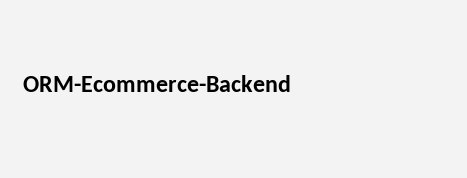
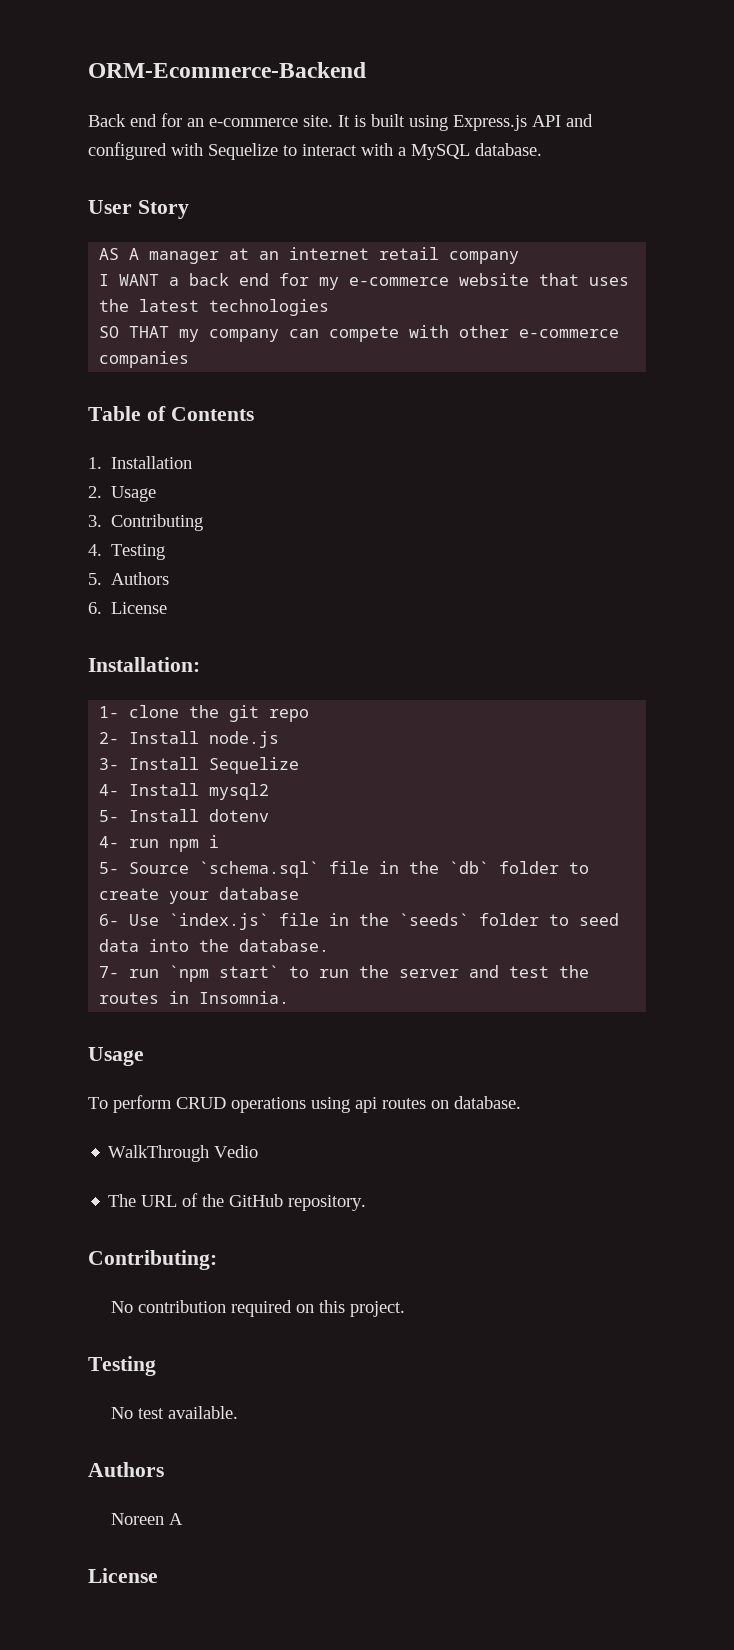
(291, 83) none -> [88,113,593,131] [88,142,542,160] [88,200,189,219] [99,247,520,264] [99,273,630,290] [99,299,330,316] [99,325,620,342] [99,351,190,368] [88,406,254,421] [88,456,193,469] [88,486,157,502] [88,514,204,531] [88,544,166,560] [88,572,170,585] [88,602,168,614] [88,657,200,672] [99,705,310,722] [99,731,280,748] [99,757,300,774] [99,783,270,800] [99,809,270,822] [99,835,220,852] [99,861,590,878] [99,887,300,904] [99,913,620,930] [99,939,330,952] [99,965,590,982] [99,991,290,1004] [88,1047,144,1066] [88,1095,521,1113] [108,1145,259,1162] [108,1193,367,1211] [88,1250,217,1270] [110,1300,405,1317] [88,1356,156,1376] [110,1406,238,1419] [88,1462,164,1477] [110,1513,183,1525] [88,1568,158,1583] // Back end for an e-commerce site. It is built using Express.js API and configured with Sequelize to interact with a MySQL database. // User Story // AS A manager at an internet retail company // I WANT a back end for my e-commerce website that uses the latest technologies // SO THAT my company can compete with other e-commerce companies // Table of Contents // 1. Installation // 2. Usage // 3. Contributing // 4. Testing // 5. Authors // 6. License // Installation: // 1- clone the git repo // 2- Install node.js // 3- Install Sequelize // 4- Install mysql2 // 5- Install dotenv // 4- run npm i // 5- Source `schema.sql` file in the `db` folder to create your database // 6- Use `index.js` file in the `seeds` folder to seed data into the database. // 7- run `npm start` to run the server and test the routes in Insomnia. // Usage // To perform CRUD operations using api routes on database. // WalkThrough Vedio // The URL of the GitHub repository. // Contributing: // No contribution required on this project. // Testing // No test available. // Authors // Noreen A // License

